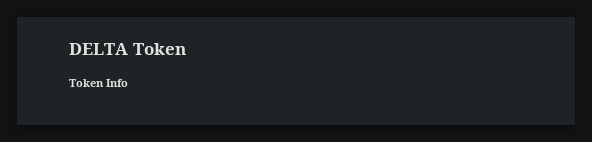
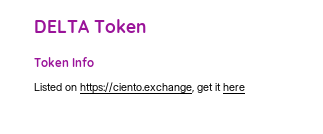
(128, 83) none -> [34,82,245,94] // Listed on https://ciento.exchange, get it here

